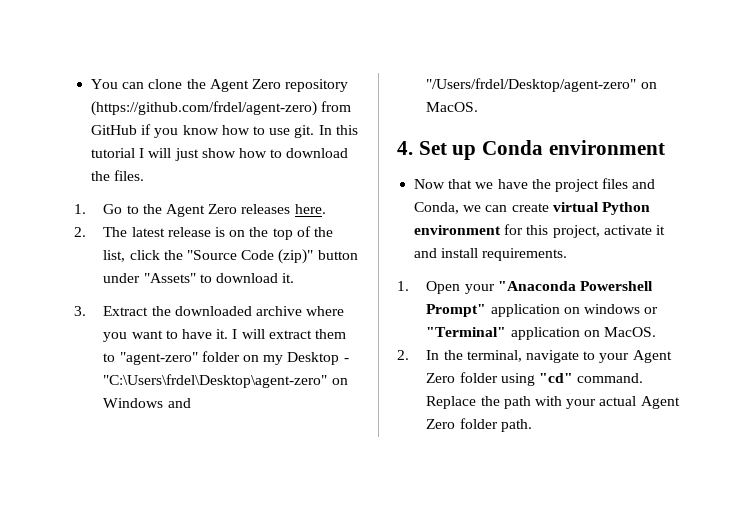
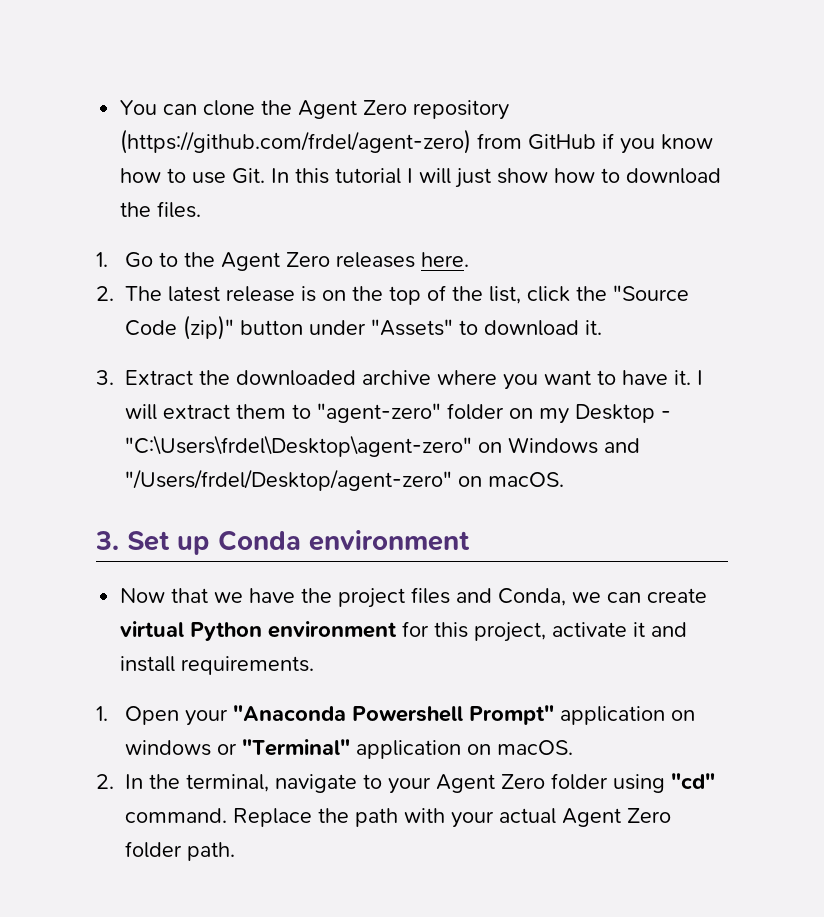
[294,125,315,138] git. -> [232,168,266,184] Git.
[426,102,479,112] [397,141,413,155] MacOS. // 4. -> [488,472,564,487] [95,531,119,550] macOS. // 3.
[604,327,657,337] MacOS. -> [496,740,573,755] macOS.

